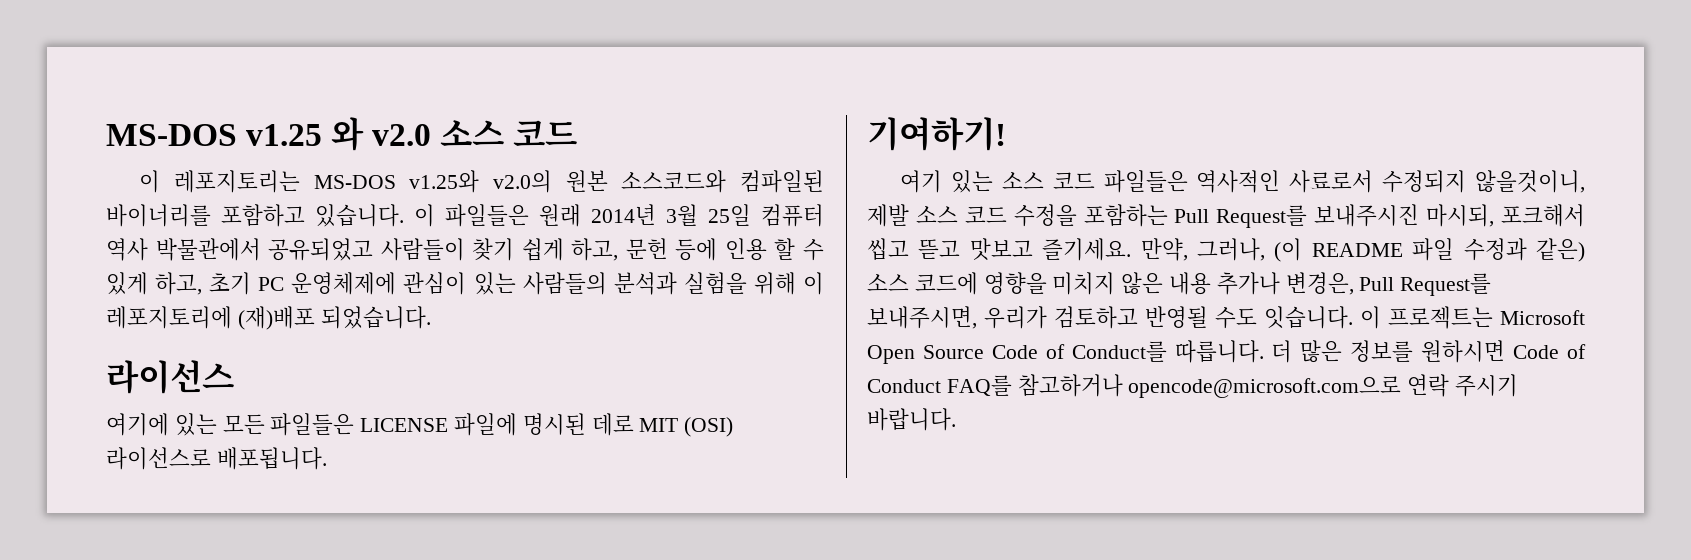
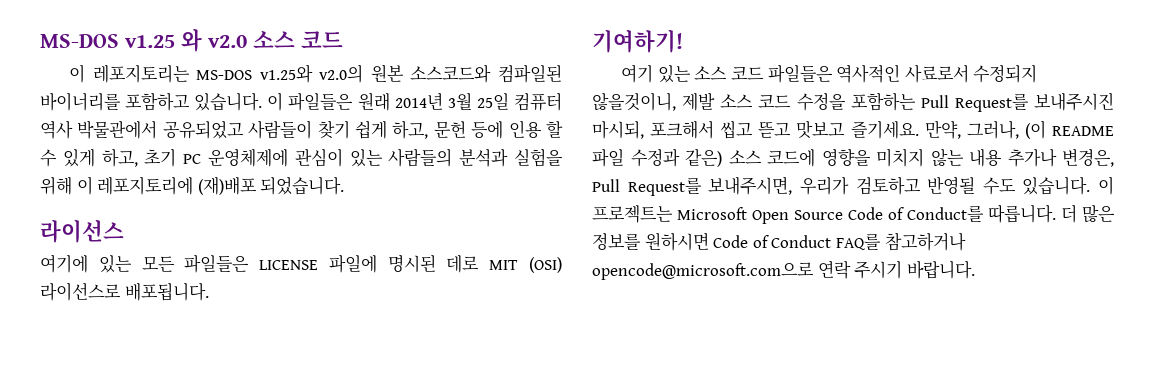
[1121,272,1164,295] 않은 -> [930,148,964,166] 않는
[1264,306,1353,329] 잇습니다. -> [1022,177,1091,195] 있습니다.

